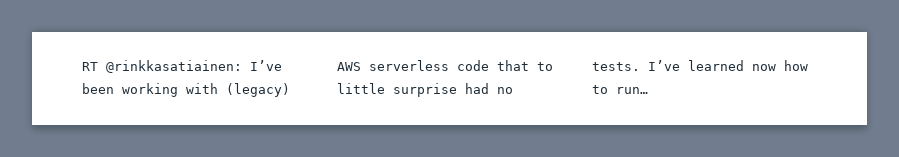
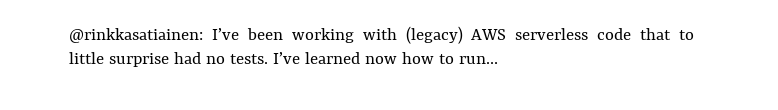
[82,62,98,71] RT -> (69, 35) none

